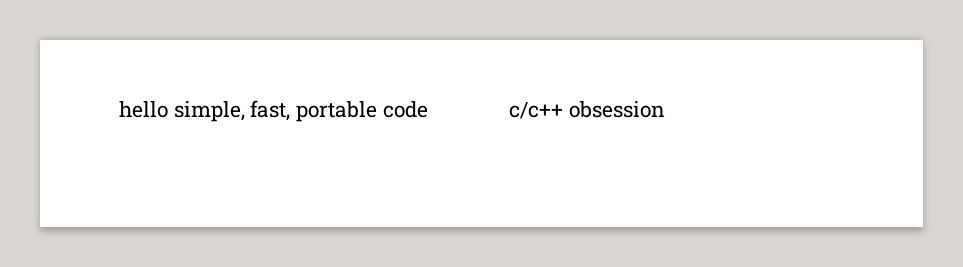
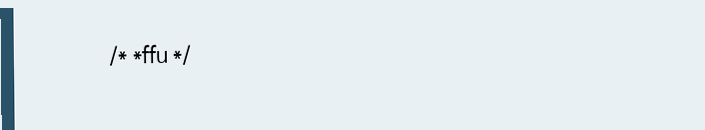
[119,100,665,122] hello simple, fast, portable code c/c++ obsession -> [108,43,192,67] /* *ffu */

